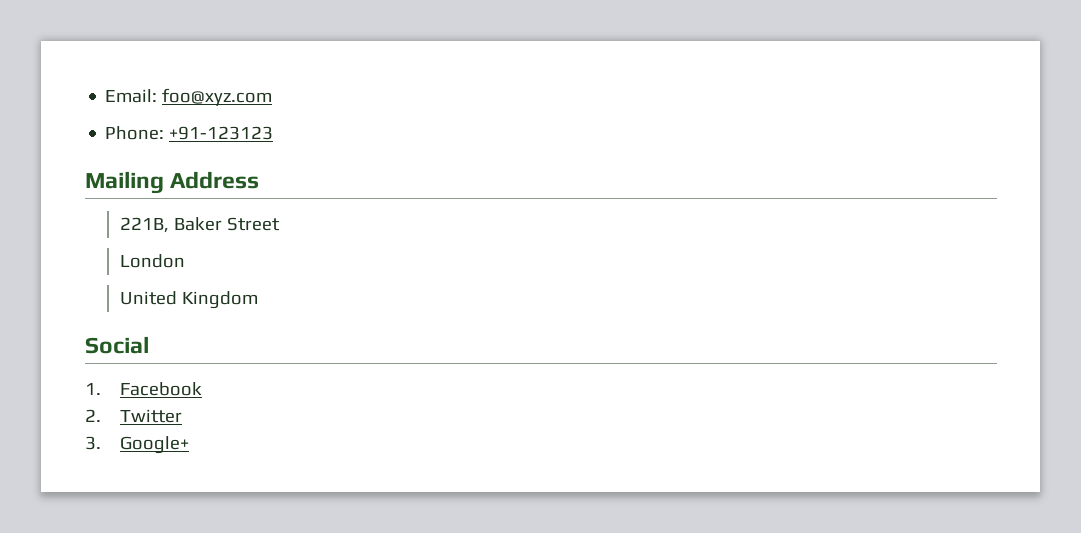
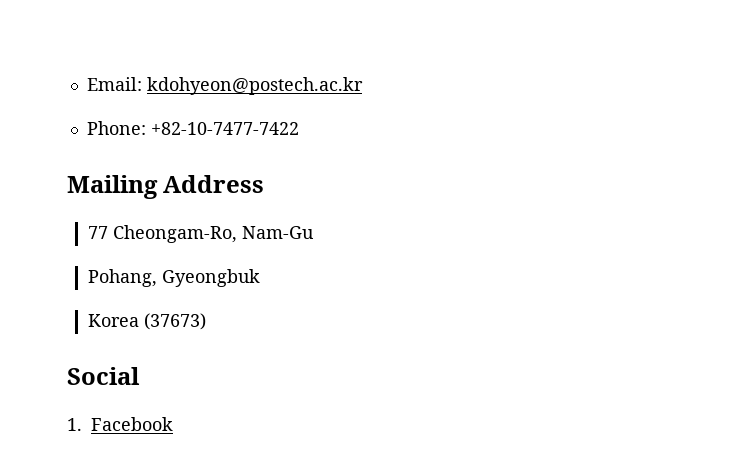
[162,88,273,106] foo@xyz.com -> [146,77,363,95] kdohyeon@postech.ac.kr
[169,126,274,140] +91-123123 -> [150,122,299,135] +82-10-7477-7422
[119,217,280,233] [119,254,185,268] [119,291,258,309] 221B, Baker Street // London // United Kingdom -> [88,225,315,243] [88,269,261,287] [88,313,207,330] 77 Cheongam-Ro, Nam-Gu // Pohang, Gyeongbuk // Korea (37673)
[85,409,182,423] [85,436,189,454] // 2. Twitter // 3. Google+ -> (173, 424) none

